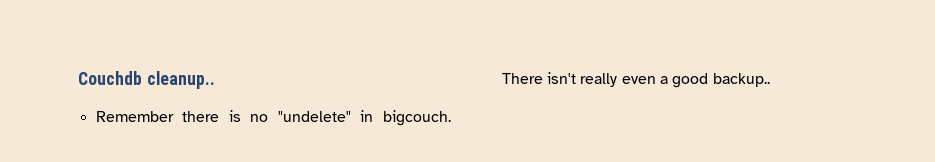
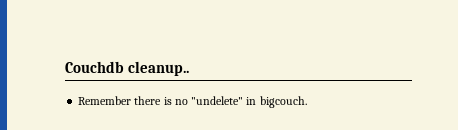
[501,72,770,88] There isn't really even a good backup.. -> (307, 102) none

